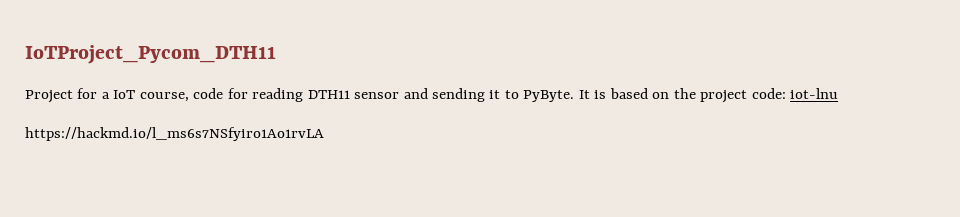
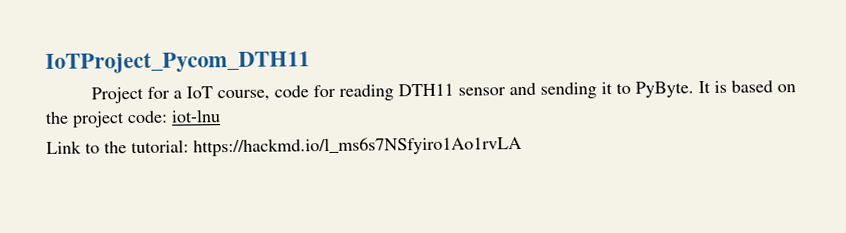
(839, 93) none -> [46,139,189,154] Link to the tutorial:

